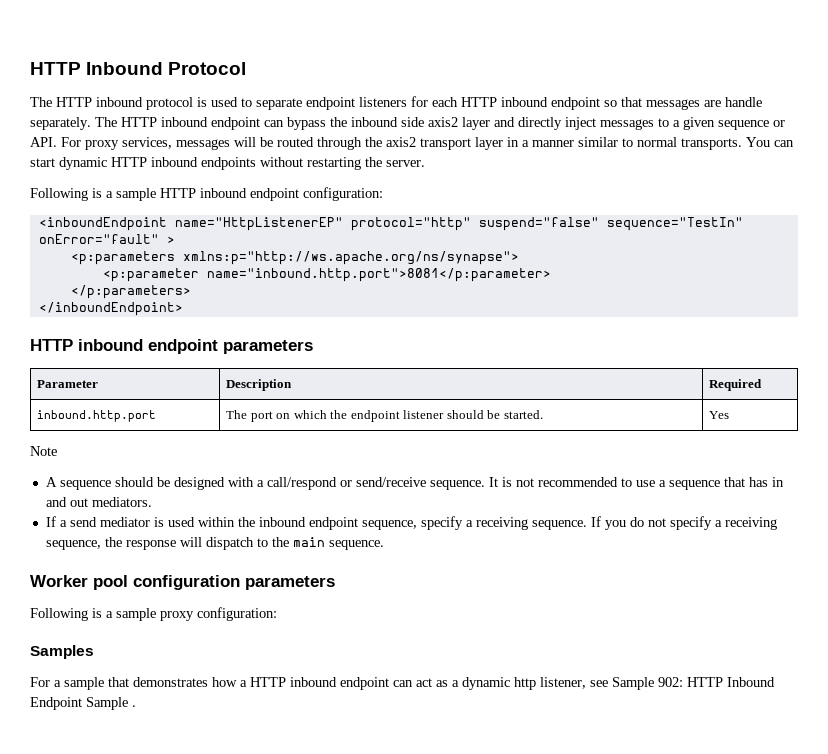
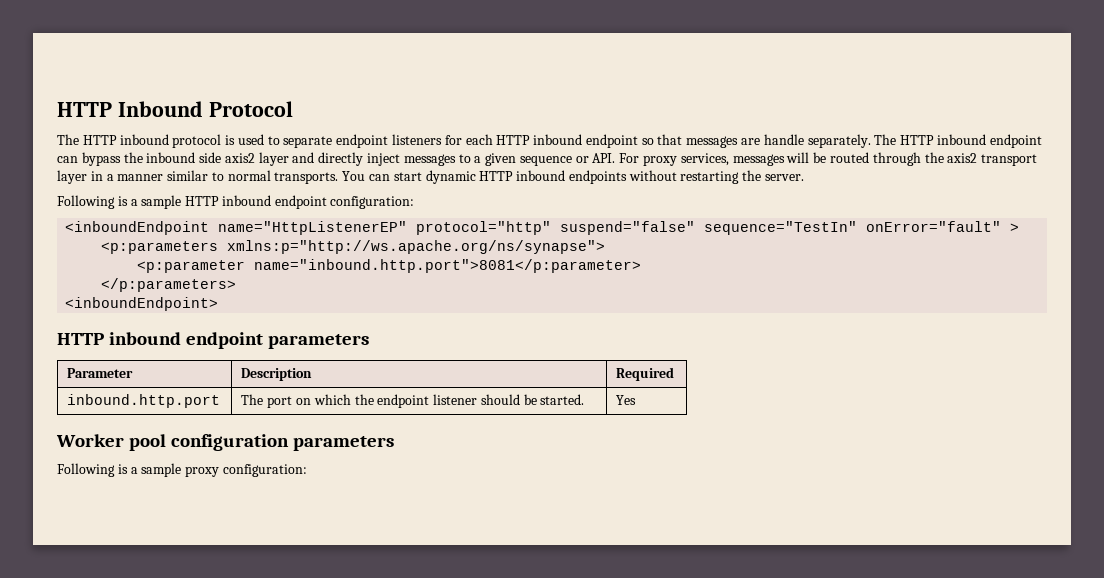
[38,302,183,316] </inboundEndpoint> -> [65,297,219,311] <inboundEndpoint>
[30,446,57,456] [45,477,784,490] [45,497,152,507] [45,516,777,530] [45,537,384,550] // Note // A sequence should be designed with a call/respond or send/receive sequence. It is not recommended to use a sequence that has in and out mediators. // If a send mediator is used within the inbound endpoint sequence, specify a receiving sequence. If you do not specify a receiving sequence, the response will dispatch to the main sequence. -> (637, 400) none
[30,645,94,659] [30,677,775,690] [30,697,136,710] // Samples // For a sample that demonstrates how a HTTP inbound endpoint can act as a dynamic http listener, see Sample 902: HTTP Inbound Endpoint Sample . -> (307, 470) none

